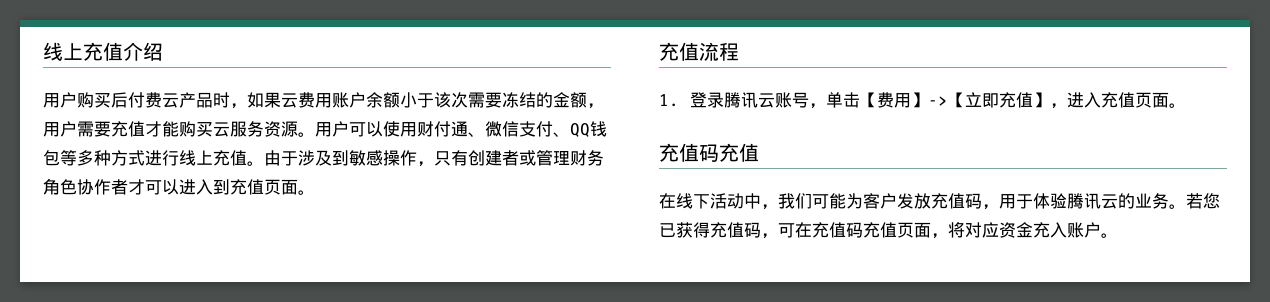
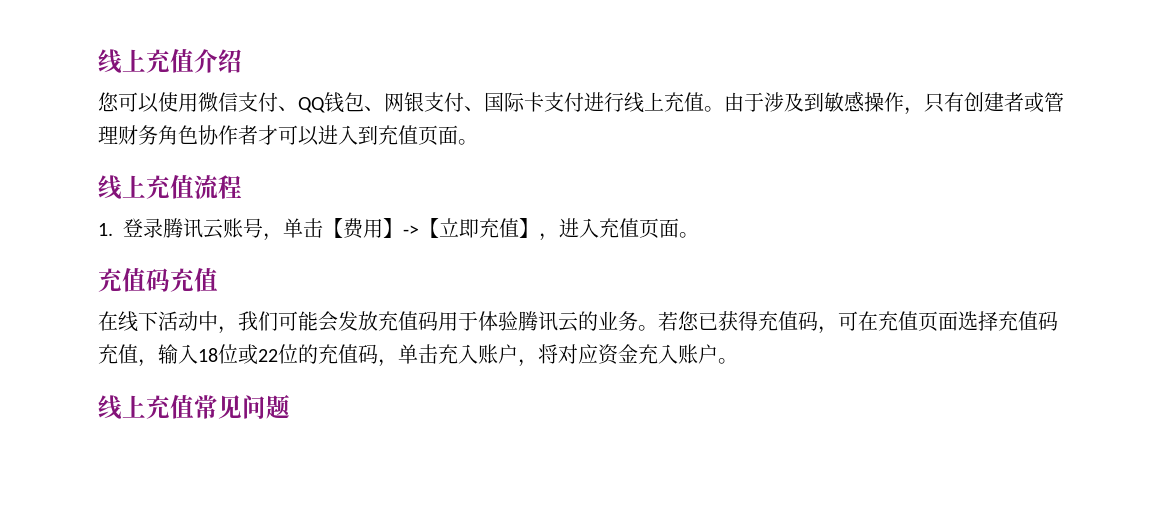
[43,92,604,109] [43,121,485,137] 用户购买后付费云产品时，如果云费用账户余额小于该次需要冻结的金额，用户需要充值才能购买云服务资源。用户可以使用财付通、 -> [98,92,198,113] 您可以使用
[60,150,145,166] 等多种方式 -> [364,92,584,112] 、网银支付、国际卡支付
(315, 192) none -> [98,175,146,200] 线上
[846,193,897,209] 为客户 -> [318,311,338,332] 会
[982,204,999,210] ， -> (438, 321) none
[846,222,931,238] 码充值页面 -> [918,311,1058,331] [98,344,518,367] 页面选择充值码充值，输入18位或22位的充值码，单击充入账户
(1118, 235) none -> [98,394,290,420] // 线上充值常见问题

